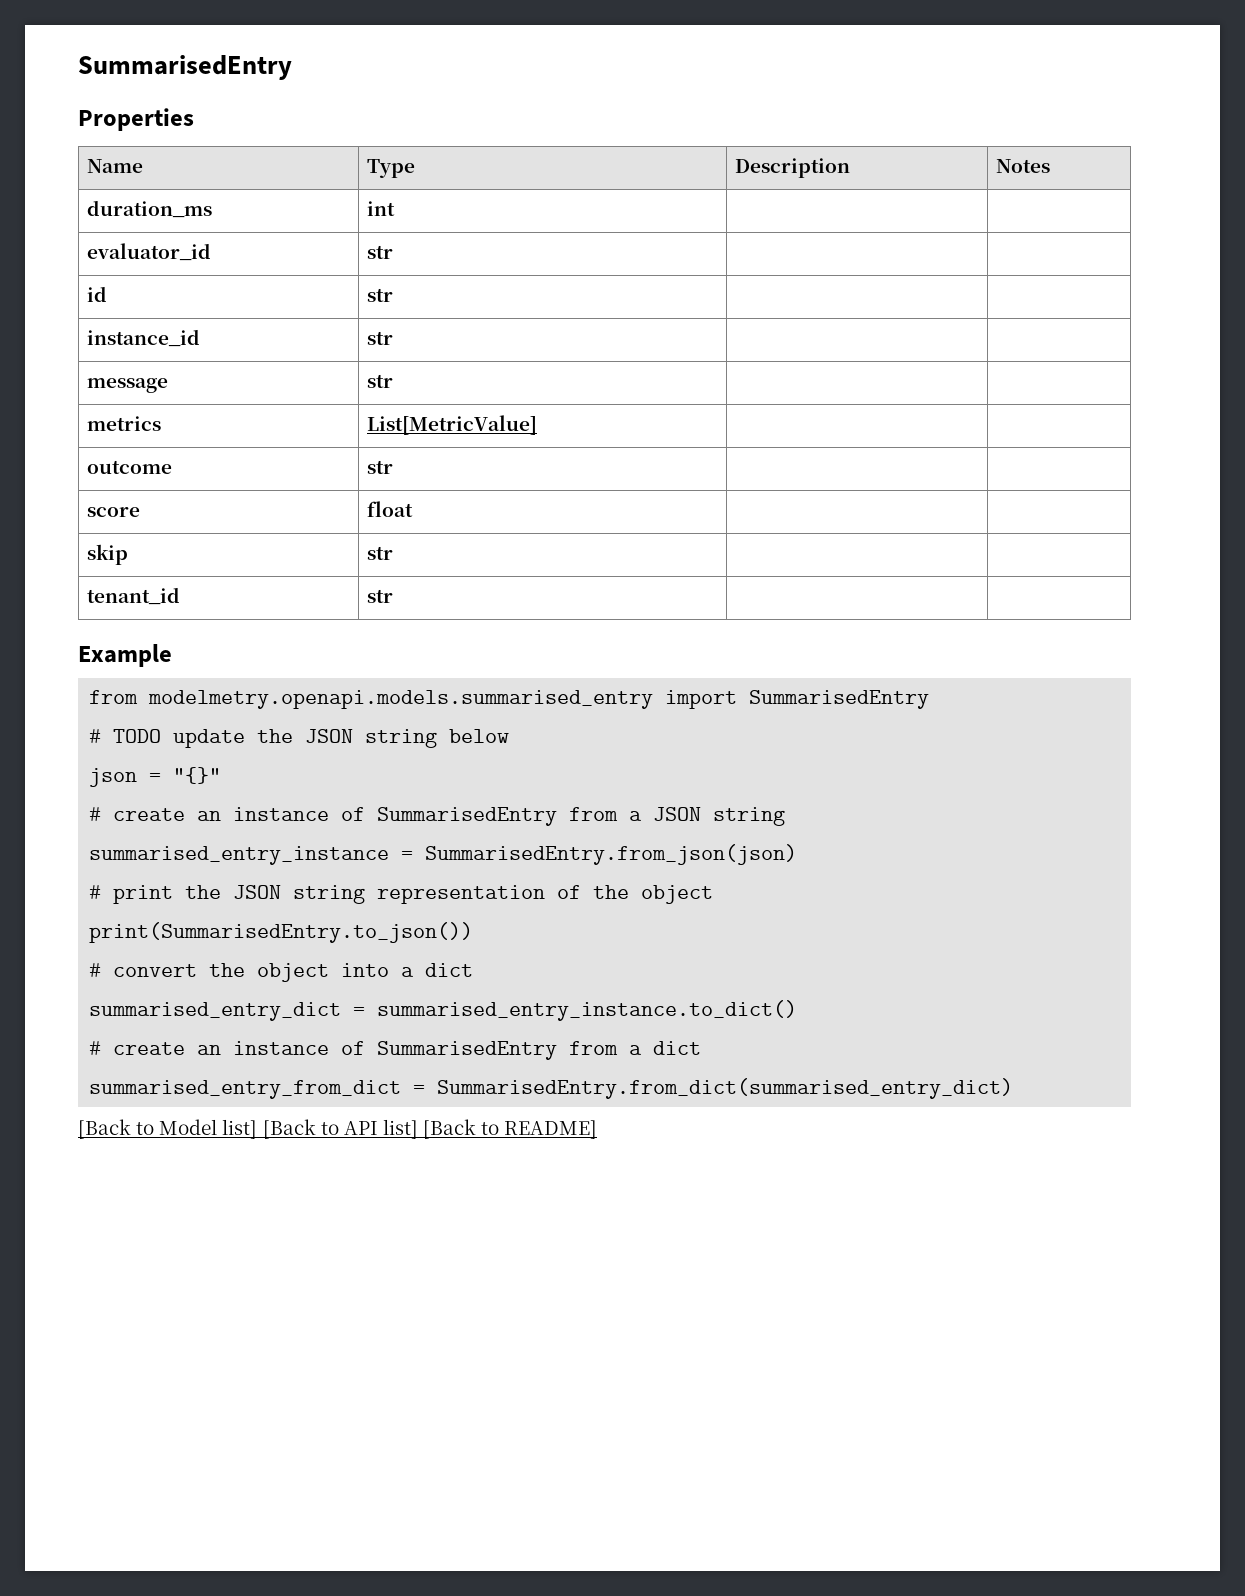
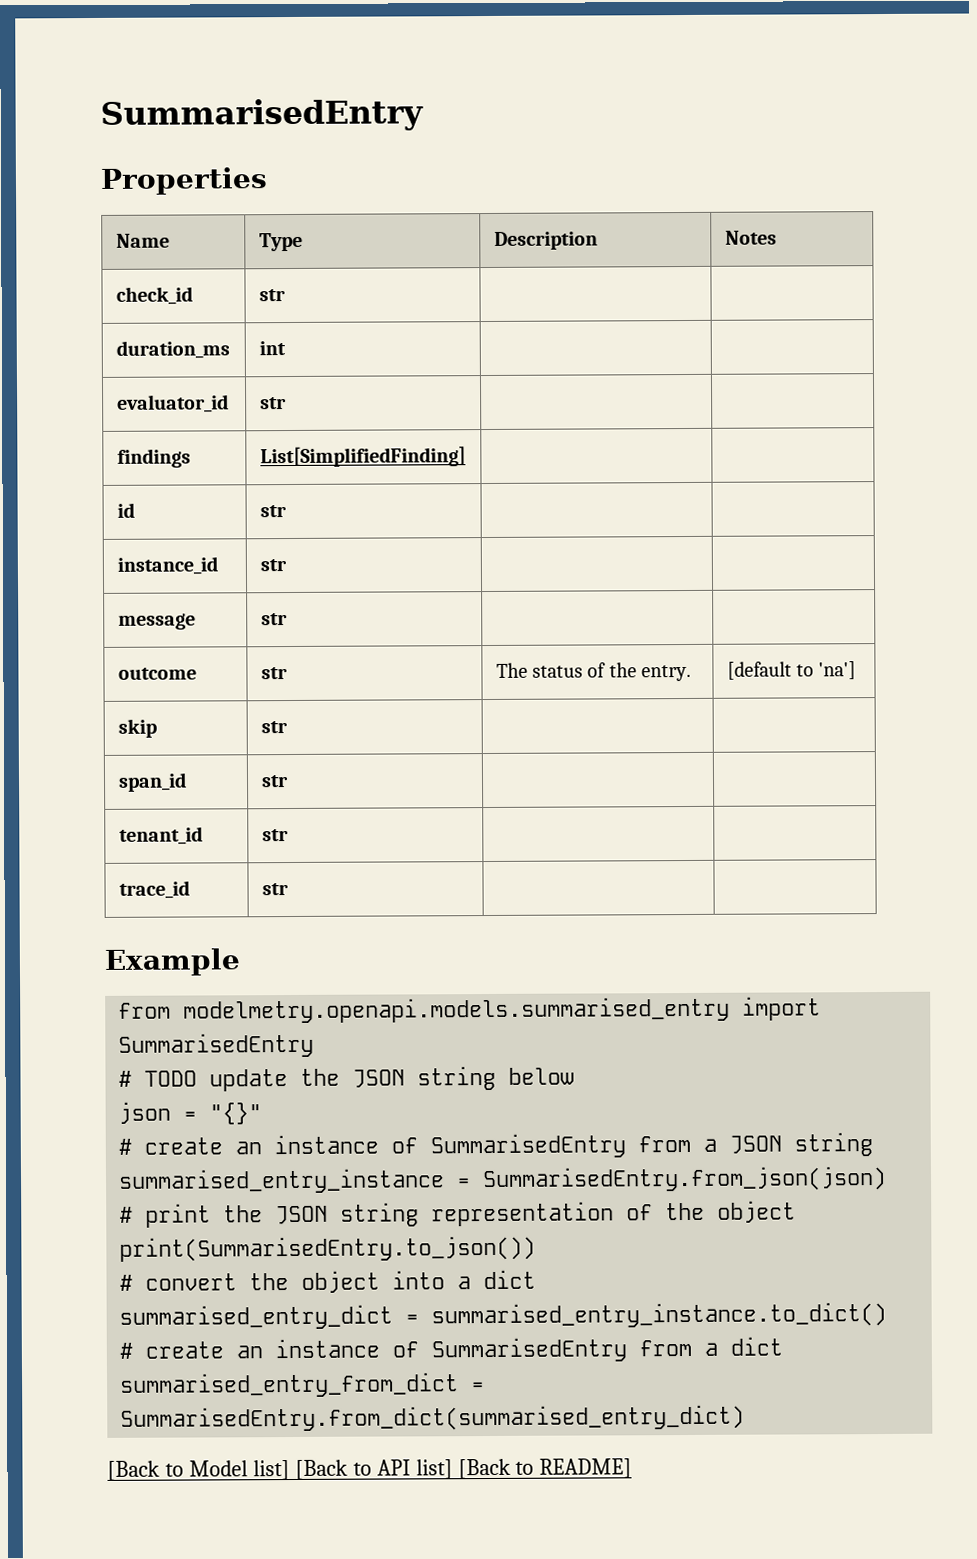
(1051, 166) none -> [115,286,193,305] [258,289,286,302] // check_id | str | |
(394, 252) none -> [116,448,191,468] [259,446,466,468] // findings | List[SimplifiedFinding] | |
[87,416,162,431] [367,415,538,435] // metrics | List[MetricValue] | | -> (288, 619) none
[87,507,141,517] [367,501,414,517] | // score | float | | -> [495,662,692,682] [726,661,857,680] The status of the entry. | [default to 'na']
(394, 553) none -> [117,772,187,792] [260,775,289,788] // span_id | str | |
(394, 596) none -> [118,880,190,899] [261,883,289,896] // trace_id | str | |

